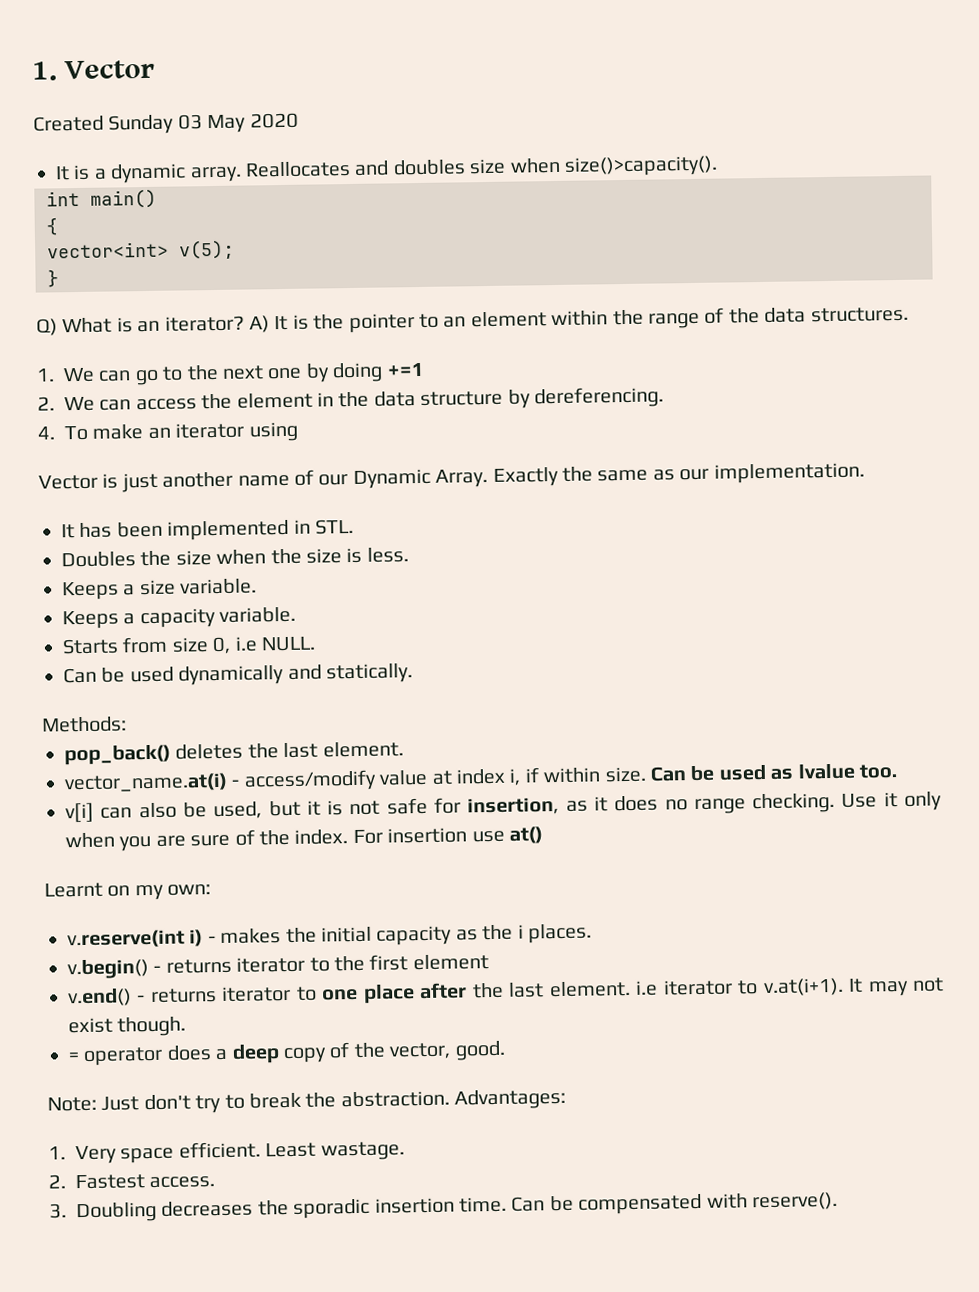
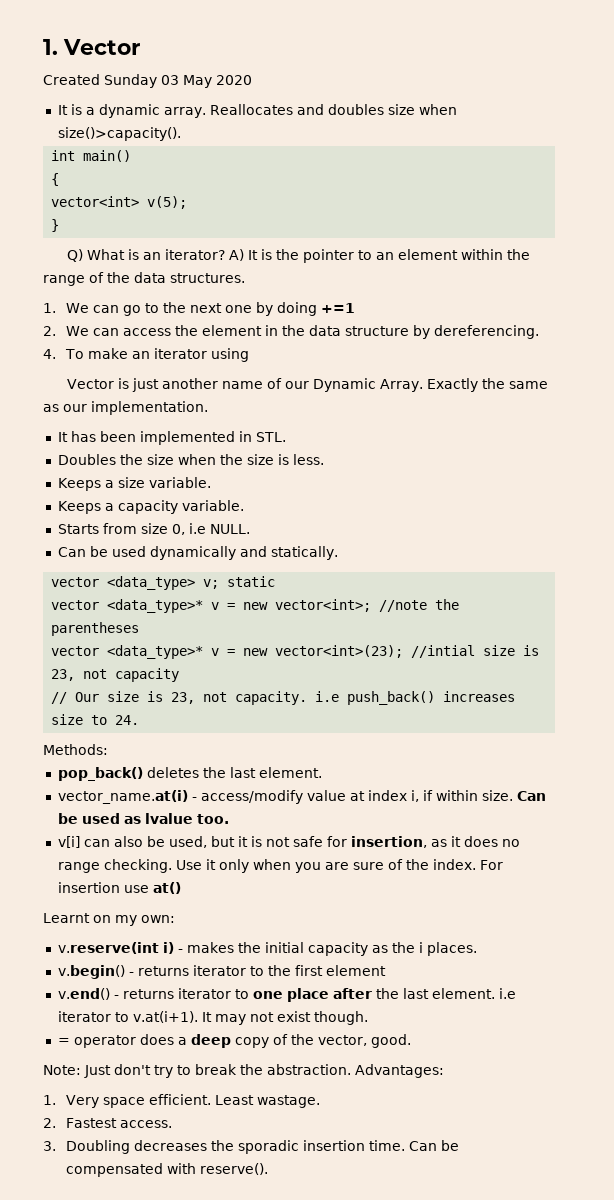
(413, 673) none -> [51,576,276,590] [51,599,460,613] [51,622,140,636] [51,645,540,659] [51,668,180,682] [51,691,516,705] [51,714,140,725] // vector <data_type> v; static // vector <data_type>* v = new vector<int>; //note the parentheses // vector <data_type>* v = new vector<int>(23); //intial size is 23, not capacity // // Our size is 23, not capacity. i.e push_back() increases size to 24.

